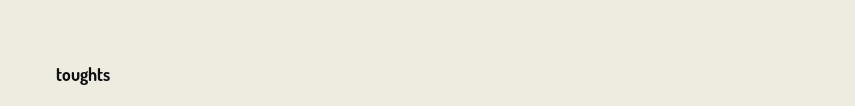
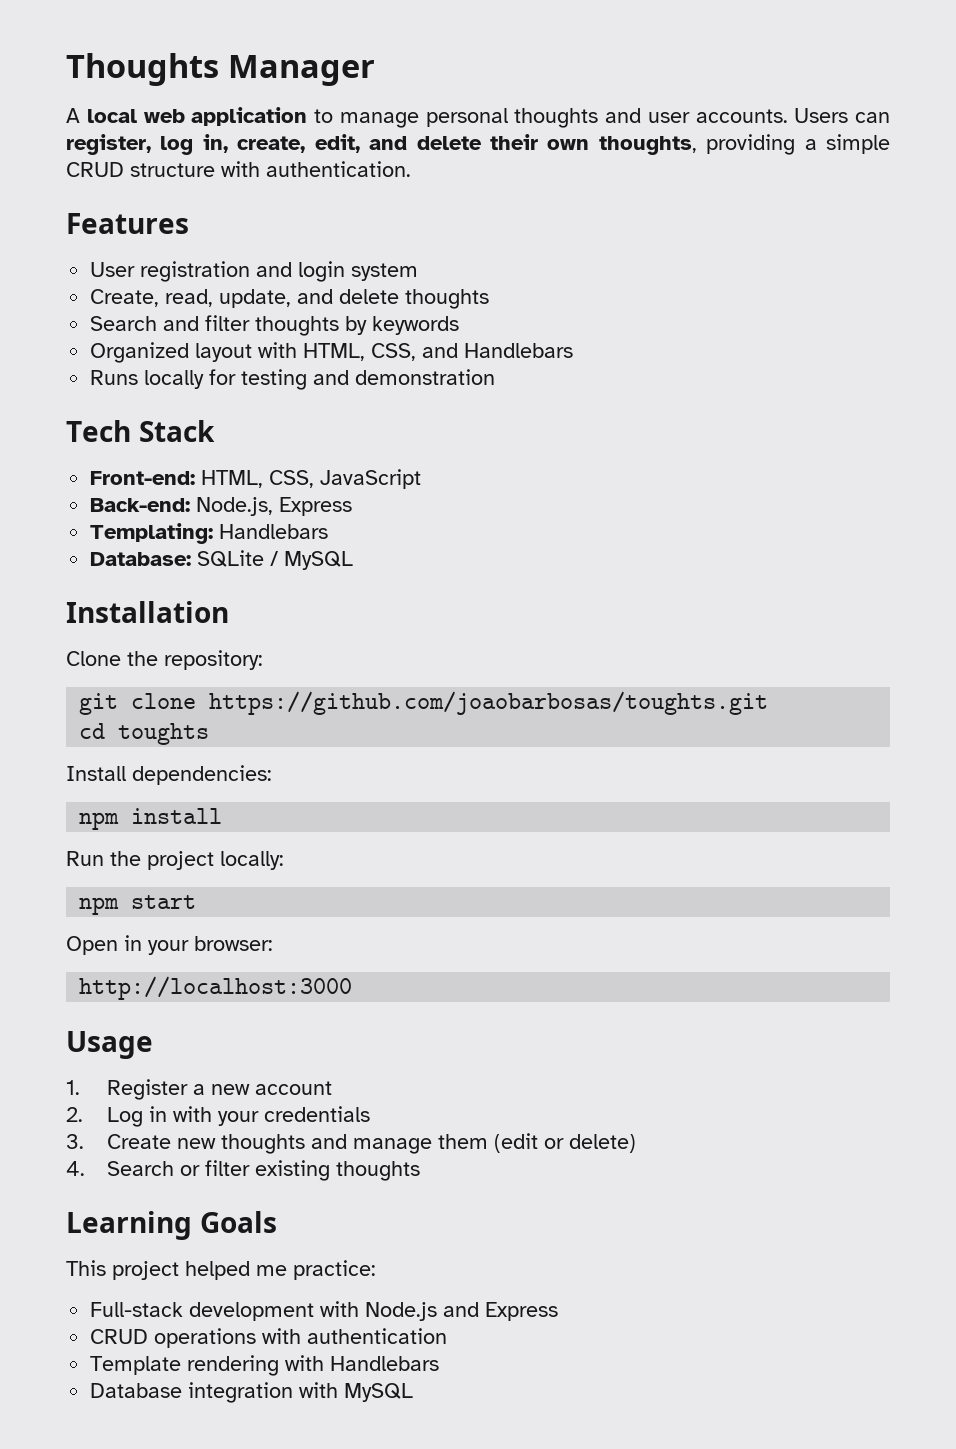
[56,67,110,85] toughts -> [66,53,375,86] [66,107,890,128] [66,134,890,155] [66,161,411,177] [66,213,189,234] [90,261,419,282] [90,289,490,309] [90,315,460,336] [90,342,574,363] [90,369,496,390] [66,420,215,442] [90,469,422,489] [90,497,353,516] [90,523,329,544] [90,550,354,570] [66,601,229,623] [66,650,263,670] [79,691,769,715] [79,723,210,745] [66,765,272,785] [79,808,223,830] [66,851,284,870] [79,895,197,915] [66,935,273,955] [79,976,353,1000] [66,1031,153,1059] [66,1079,333,1100] [66,1106,371,1127] [66,1133,637,1154] [66,1160,421,1181] [66,1211,277,1240] [66,1260,376,1280] [90,1301,559,1321] [90,1328,448,1348] [90,1355,440,1376] [90,1382,414,1403] Thoughts Manager // A local web application to manage personal thoughts and user accounts. Users can register, log in, create, edit, and delete their own thoughts, providing a simple CRUD structure with authentication. // Features // User registration and login system // Create, read, update, and delete thoughts // Search and filter thoughts by keywords // Organized layout with HTML, CSS, and Handlebars // Runs locally for testing and demonstration // Tech Stack // Front-end: HTML, CSS, JavaScript // Back-end: Node.js, Express // Templating: Handlebars // Database: SQLite / MySQL // Installation // Clone the repository: // git clone https://github.com/joaobarbosas/toughts.git // cd toughts // Install dependencies: // npm install // Run the project locally: // npm start // Open in your browser: // http://localhost:3000 // Usage // 1. Register a new account // 2. Log in with your credentials // 3. Create new thoughts and manage them (edit or delete) // 4. Search or filter existing thoughts // Learning Goals // This project helped me practice: // Full-stack development with Node.js and Express // CRUD operations with authentication // Template rendering with Handlebars // Database integration with MySQL

